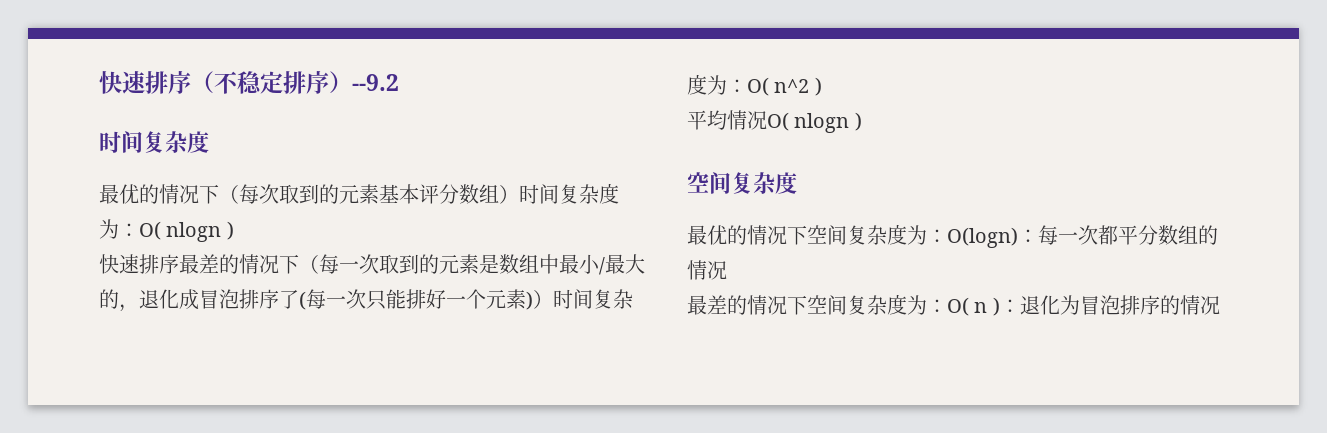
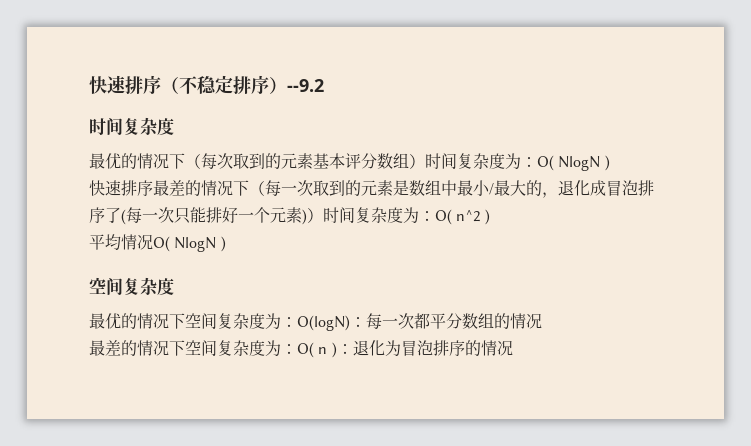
[166,222,222,242] nlogn -> [558,156,601,171] NlogN
[794,113,850,133] nlogn -> [174,237,217,252] NlogN
[947,227,1018,248] O(logn) -> [297,315,350,331] O(logN)

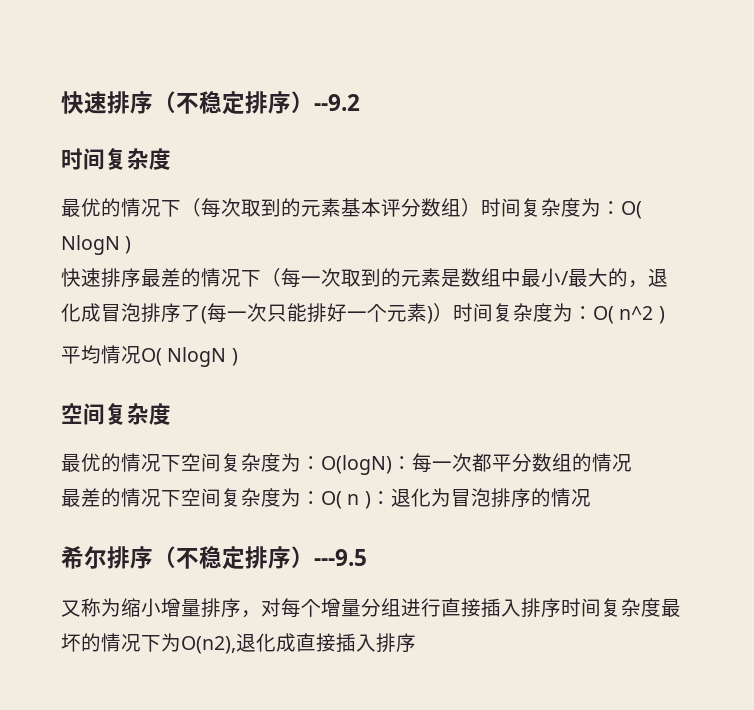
(513, 348) none -> [61,546,367,570] [61,598,681,618] [61,633,416,654] // 希尔排序（不稳定排序）---9.5 // 又称为缩小增量排序，对每个增量分组进行直接插入排序时间复杂度最坏的情况下为O(n2),退化成直接插入排序

